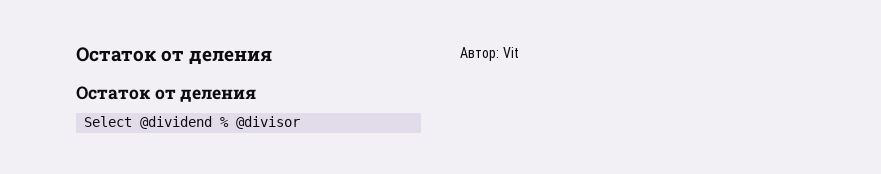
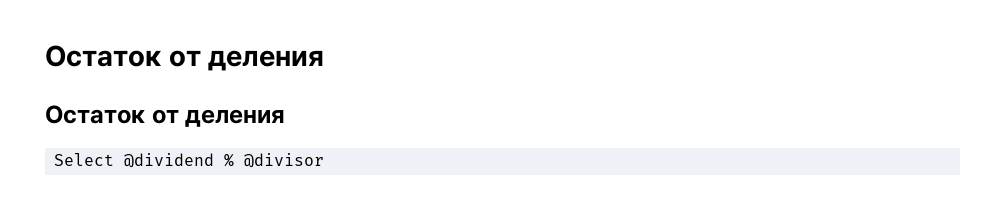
[460,47,519,61] // Автор: Vit -> (325, 160) none

